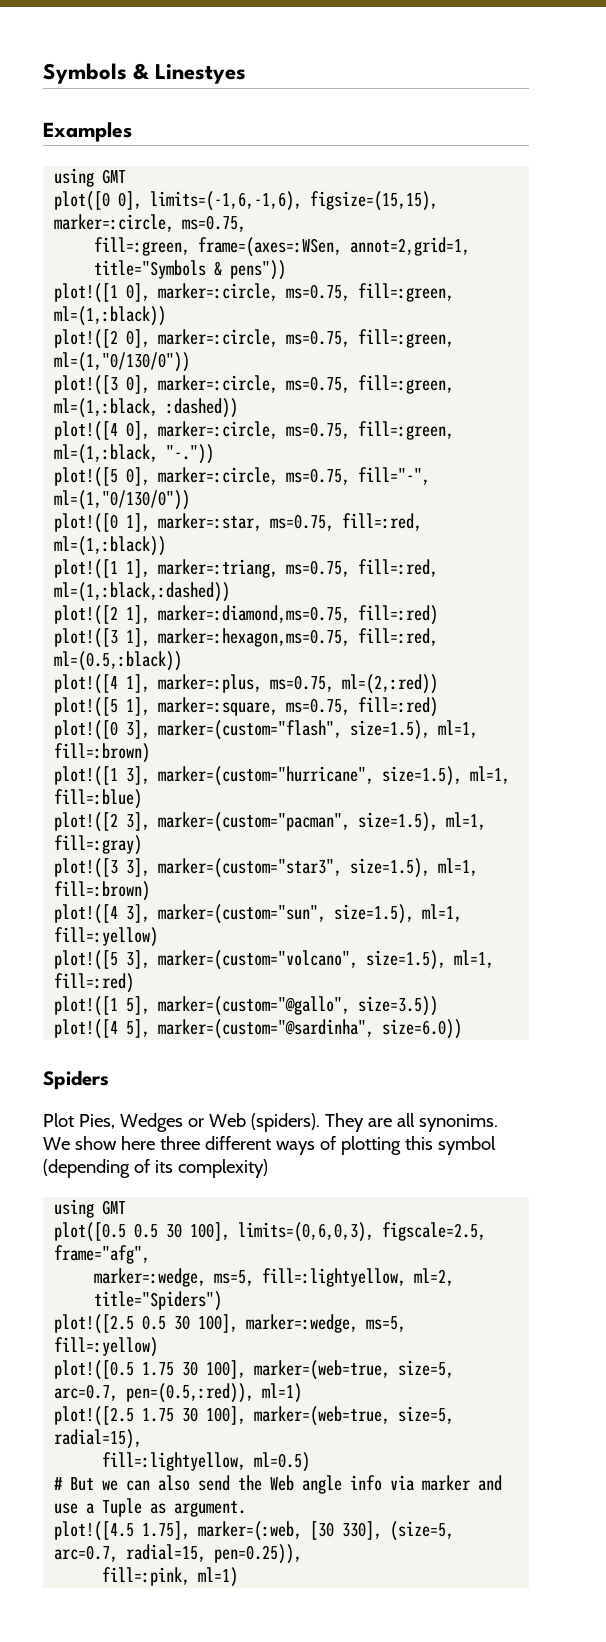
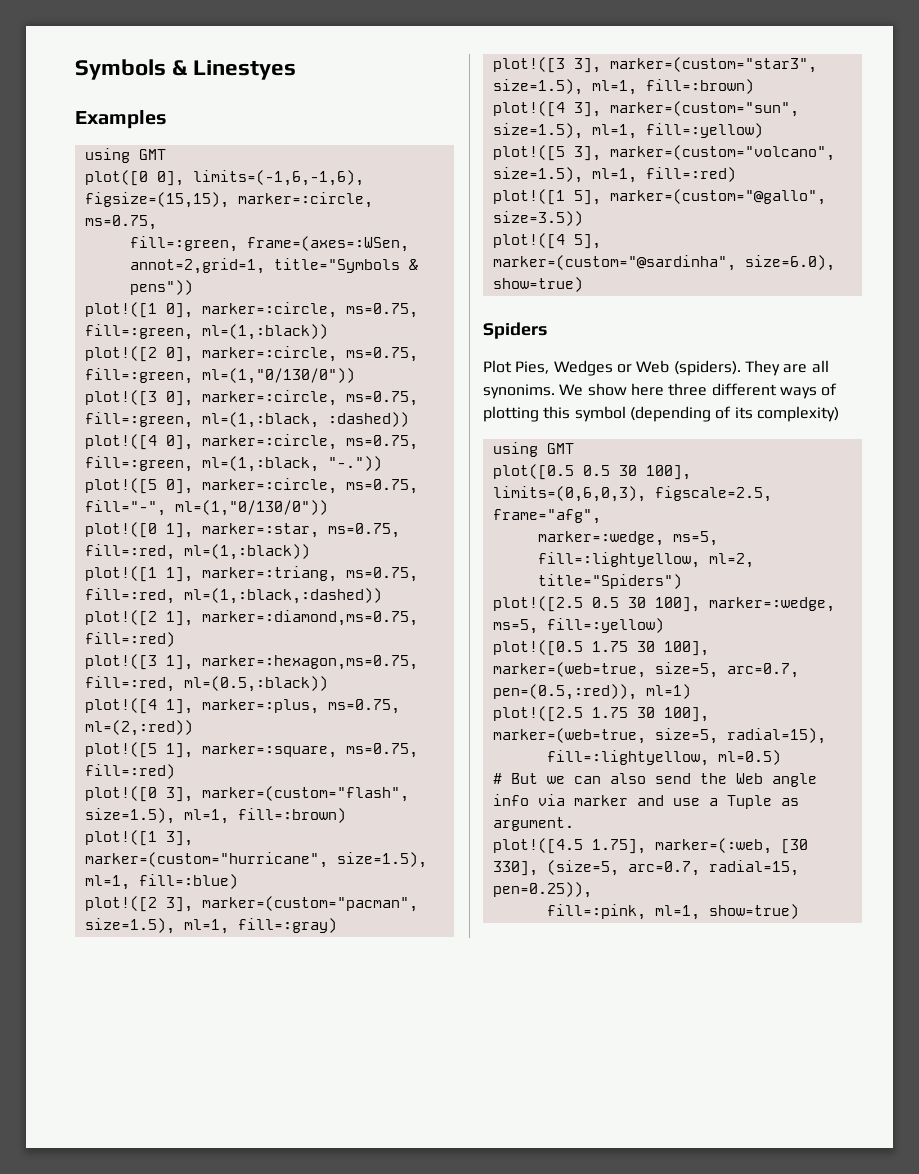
[382,1019,463,1039] size=6.0)) -> [744,255,835,271] [492,277,583,292] size=6.0), show=true)
[198,1567,239,1587] ml=1) -> [654,904,799,920] ml=1, show=true)

